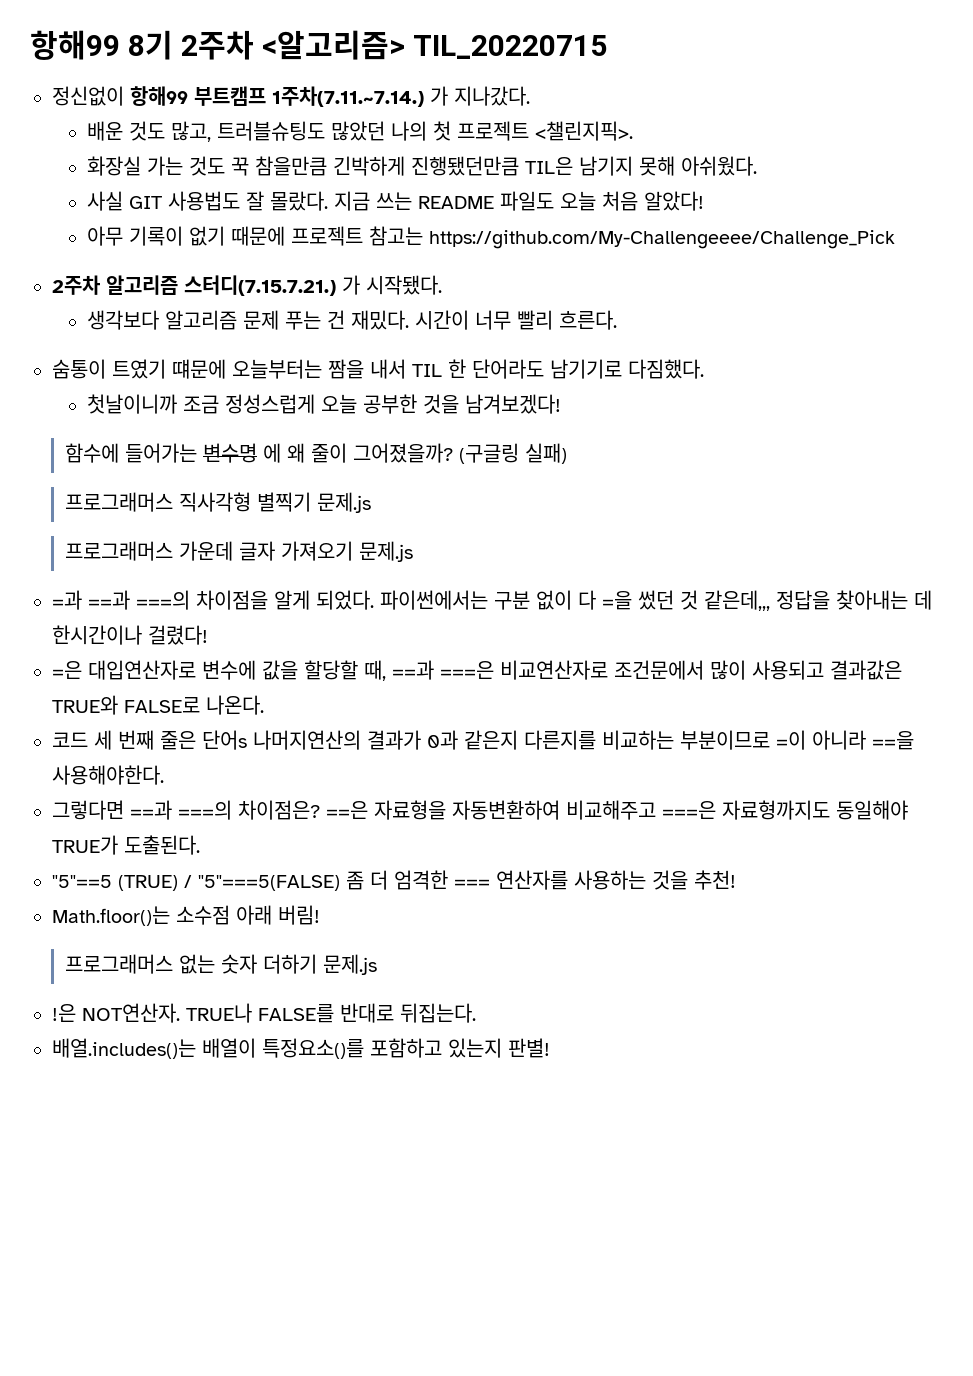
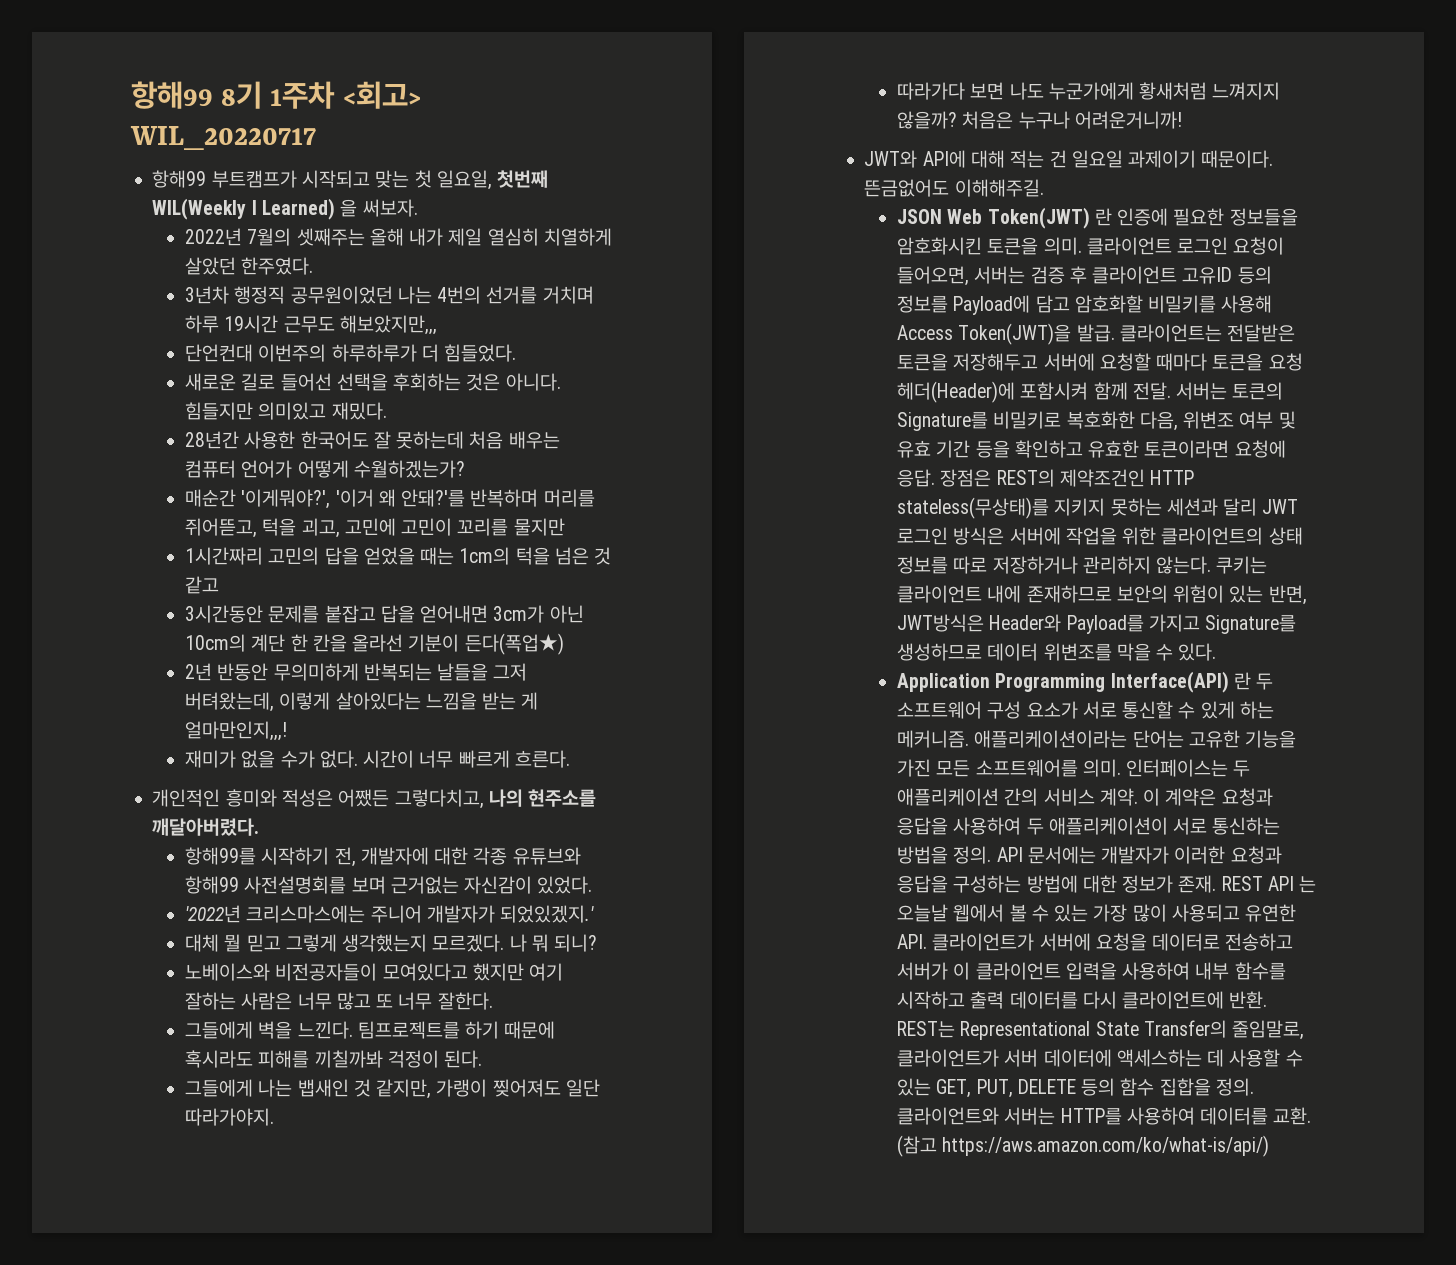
[181,30,608,60] [52,86,530,107] [86,121,633,142] [86,156,757,176] [86,191,704,211] [86,226,895,249] [52,275,442,296] [86,310,409,330] 2주차 <알고리즘> TIL_20220715 // 정신없이 항해99 부트캠프 1주차(7.11.~7.14.) 가 지나갔다. // 배운 것도 많고, 트러블슈팅도 많았던 나의 첫 프로젝트 <챌린지픽>. // 화장실 가는 것도 꾹 참을만큼 긴박하게 진행됐던만큼 TIL은 남기지 못해 아쉬웠다. // 사실 GIT 사용법도 잘 몰랐다. 지금 쓰는 README 파일도 오늘 처음 알았다! // 아무 기록이 없기 때문에 프로젝트 참고는 https://github.com/My-Challengeeee/Challenge_Pick // 2주차 알고리즘 스터디(7.15.7.21.) 가 시작됐다. // 생각보다 알고리즘 문제 푸는 건 재밌다. -> [270,81,421,109] [130,126,316,150] [152,170,549,190] [152,198,418,220] [185,228,612,246] [185,257,314,275] [185,286,594,304] [185,315,437,335] [185,344,517,362] [185,373,561,391] [185,402,387,420] [185,431,560,449] [185,460,465,478] [185,489,595,509] [185,518,565,538] [185,547,612,565] [185,576,220,594] [185,605,584,623] [185,633,564,655] [185,663,528,681] [185,692,539,712] [185,721,288,741] [185,750,358,768] 1주차 <회고> WIL_20220717 // 항해99 부트캠프가 시작되고 맞는 첫 일요일, 첫번째 WIL(Weekly I Learned) 을 써보자. // 2022년 7월의 셋째주는 올해 내가 제일 열심히 치열하게 살았던 한주였다. // 3년차 행정직 공무원이었던 나는 4번의 선거를 거치며 하루 19시간 근무도 해보았지만,,, // 단언컨대 이번주의 하루하루가 더 힘들었다. // 새로운 길로 들어선 선택을 후회하는 것은 아니다. 힘들지만 의미있고 재밌다. // 28년간 사용한 한국어도 잘 못하는데 처음 배우는 컴퓨터 언어가 어떻게 수월하겠는가? // 매순간 '이게뭐야?', '이거 왜 안돼?'를 반복하며 머리를 쥐어뜯고, 턱을 괴고, 고민에 고민이 꼬리를 물지만 // 1시간짜리 고민의 답을 얻었을 때는 1cm의 턱을 넘은 것 같고 // 3시간동안 문제를 붙잡고 답을 얻어내면 3cm가 아닌 10cm의 계단 한 칸을 올라선 기분이 든다(폭업★) // 2년 반동안 무의미하게 반복되는 날들을 그저 버텨왔는데, 이렇게 살아있다는 느낌을 받는 게 얼마만인지,,,! // 재미가 없을 수가 없다.
[516,310,553,330] 빨리 -> [458,750,510,768] 빠르게
[52,359,704,379] [86,394,561,414] [64,443,567,464] [64,492,371,513] [64,541,413,562] [52,590,932,611] [52,625,208,645] [52,660,902,681] [52,695,264,715] [52,730,914,750] [52,765,164,785] [52,800,908,820] [52,835,200,855] [52,870,736,891] [52,905,320,926] [64,954,377,975] [52,1003,476,1023] [52,1038,550,1059] 숨통이 트였기 떄문에 오늘부터는 짬을 내서 TIL 한 단어라도 남기기로 다짐했다. // 첫날이니까 조금 정성스럽게 오늘 공부한 것을 남겨보겠다! // 함수에 들어가는 변수명 에 왜 줄이 그어졌을까? (구글링 실패) // 프로그래머스 직사각형 별찍기 문제.js // 프로그래머스 가운데 글자 가져오기 문제.js // =과 ==과 ===의 차이점을 알게 되었다. 파이썬에서는 구분 없이 다 =을 썼던 것 같은데,,, 정답을 찾아내는 데 한시간이나 걸렸다! // =은 대입연산자로 변수에 값을 할당할 때, ==과 ===은 비교연산자로 조건문에서 많이 사용되고 결과값은 TRUE와 FALSE로 나온다. // 코드 세 번째 줄은 단어s 나머지연산의 결과가 0과 같은지 다른지를 비교하는 부분이므로 =이 아니라 ==을 사용해야한다. // 그렇다면 ==과 ===의 차이점은? ==은 자료형을 자동변환하여 비교해주고 ===은 자료형까지도 동일해야 TRUE가 도출된다. // "5"==5 (TRUE) / "5"===5(FALSE) 좀 더 엄격한 === 연산자를 사용하는 것을 추천! // Math.floor()는 소수점 아래 버림! // 프로그래머스 없는 숫자 더하기 문제.js // !은 NOT연산자. TRUE나 FALSE를 반대로 뒤집는다. // 배열.includes()는 배열이 특정요소()를 포함하고 있는지 판별! -> [152,789,597,809] [152,818,260,836] [185,847,581,867] [185,876,593,894] [185,905,595,923] [185,934,598,952] [185,963,564,981] [185,992,493,1010] [185,1021,556,1039] [185,1050,483,1068] [185,1079,600,1099] [185,1108,275,1126] [897,82,1281,100] [897,111,1182,129] [864,150,1274,168] [864,179,1044,197] [897,207,1298,229] [897,237,1285,255] [897,266,1272,286] [897,295,1273,315] [897,323,1296,345] [897,353,1303,371] [897,381,1284,403] [897,411,1296,431] [897,440,1286,458] [897,469,1195,487] [897,497,1299,519] [897,527,1303,545] [897,556,1268,574] [897,585,1307,605] [897,614,1297,634] [897,643,1217,661] [897,671,1274,693] [897,701,1274,719] [897,730,1297,748] [897,759,1251,777] [897,788,1273,806] [897,817,1281,835] [897,846,1282,864] [897,875,1317,893] [897,904,1297,922] [897,933,1294,951] [897,962,1286,980] [897,991,1268,1009] [897,1020,1305,1040] [897,1049,1303,1067] [897,1078,1254,1098] [897,1107,1312,1125] [897,1135,1270,1157] 개인적인 흥미와 적성은 어쨌든 그렇다치고, 나의 현주소를 깨달아버렸다. // 항해99를 시작하기 전, 개발자에 대한 각종 유튜브와 항해99 사전설명회를 보며 근거없는 자신감이 있었다. // '2022년 크리스마스에는 주니어 개발자가 되었있겠지.' // 대체 뭘 믿고 그렇게 생각했는지 모르겠다. 나 뭐 되니? // 노베이스와 비전공자들이 모여있다고 했지만 여기 잘하는 사람은 너무 많고 또 너무 잘한다. // 그들에게 벽을 느낀다. 팀프로젝트를 하기 때문에 혹시라도 피해를 끼칠까봐 걱정이 된다. // 그들에게 나는 뱁새인 것 같지만, 가랭이 찢어져도 일단 따라가야지. // 따라가다 보면 나도 누군가에게 황새처럼 느껴지지 않을까? 처음은 누구나 어려운거니까! // JWT와 API에 대해 적는 건 일요일 과제이기 때문이다. 뜬금없어도 이해해주길. // JSON Web Token(JWT) 란 인증에 필요한 정보들을 암호화시킨 토큰을 의미. 클라이언트 로그인 요청이 들어오면, 서버는 검증 후 클라이언트 고유ID 등의 정보를 Payload에 담고 암호화할 비밀키를 사용해 Access Token(JWT)을 발급. 클라이언트는 전달받은 토큰을 저장해두고 서버에 요청할 때마다 토큰을 요청 헤더(Header)에 포함시켜 함께 전달. 서버는 토큰의 Signature를 비밀키로 복호화한 다음, 위변조 여부 및 유효 기간 등을 확인하고 유효한 토큰이라면 요청에 응답. 장점은 REST의 제약조건인 HTTP stateless(무상태)를 지키지 못하는 세션과 달리 JWT 로그인 방식은 서버에 작업을 위한 클라이언트의 상태 정보를 따로 저장하거나 관리하지 않는다. 쿠키는 클라이언트 내에 존재하므로 보안의 위험이 있는 반면, JWT방식은 Header와 Payload를 가지고 Signature를 생성하므로 데이터 위변조를 막을 수 있다. // Application Programming Interface(API) 란 두 소프트웨어 구성 요소가 서로 통신할 수 있게 하는 메커니즘. 애플리케이션이라는 단어는 고유한 기능을 가진 모든 소프트웨어를 의미. 인터페이스는 두 애플리케이션 간의 서비스 계약. 이 계약은 요청과 응답을 사용하여 두 애플리케이션이 서로 통신하는 방법을 정의. API 문서에는 개발자가 이러한 요청과 응답을 구성하는 방법에 대한 정보가 존재. REST API 는 오늘날 웹에서 볼 수 있는 가장 많이 사용되고 유연한 API. 클라이언트가 서버에 요청을 데이터로 전송하고 서버가 이 클라이언트 입력을 사용하여 내부 함수를 시작하고 출력 데이터를 다시 클라이언트에 반환. REST는 Representational State Transfer의 줄임말로, 클라이언트가 서버 데이터에 액세스하는 데 사용할 수 있는 GET, PUT, DELETE 등의 함수 집합을 정의. 클라이언트와 서버는 HTTP를 사용하여 데이터를 교환. (참고 https://aws.amazon.com/ko/what-is/api/)

